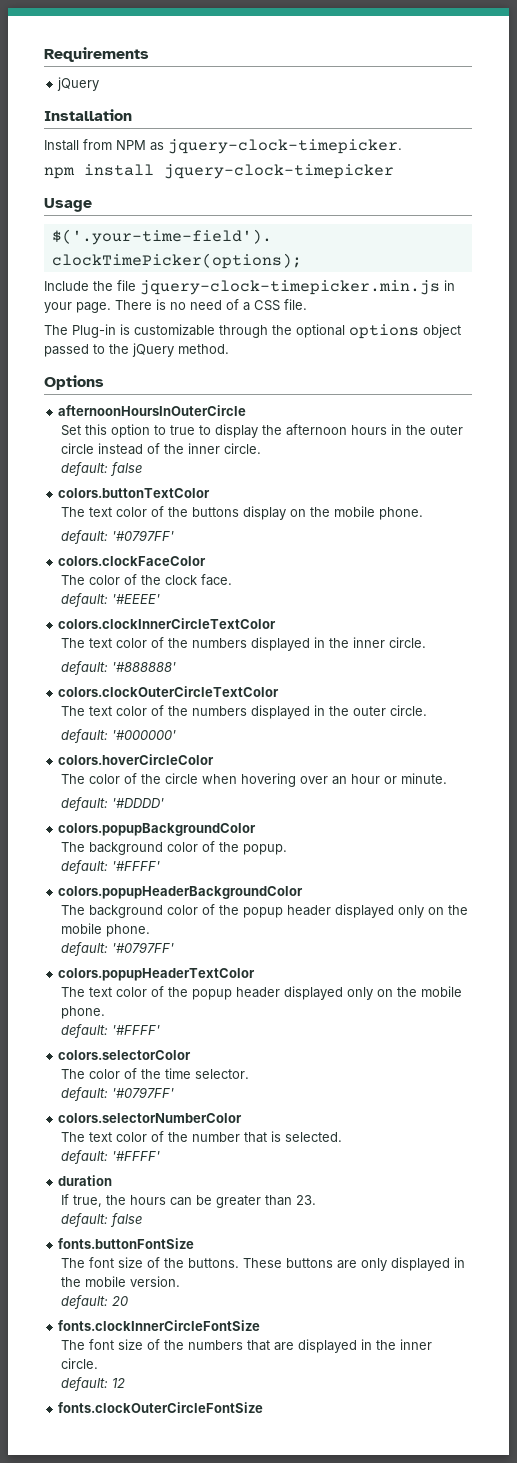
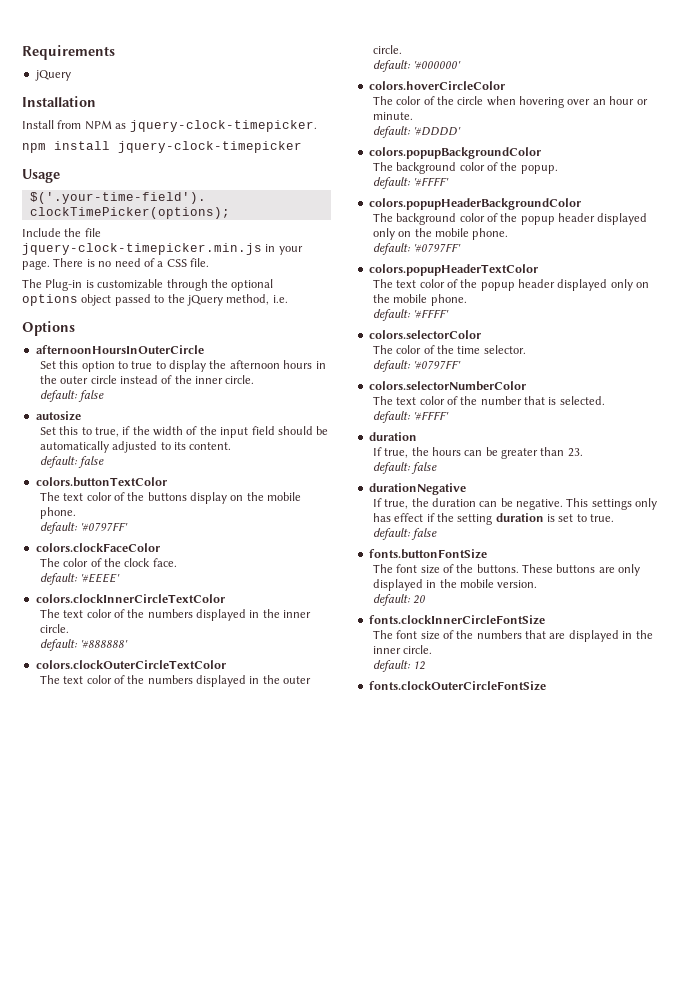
[178,344,229,354] method. -> [226,294,288,305] method, i.e.
(143, 469) none -> [35,411,81,421] [39,426,329,438] [39,441,232,453] [39,456,105,468] // autosize // Set this to true, if the width of the input field should be automatically adjusted to its content. // default: false
(143, 1220) none -> [368,483,466,495] [372,498,658,510] [372,513,615,525] [372,528,438,540] // durationNegative // If true, the duration can be negative. This settings only has effect if the setting duration is set to true. // default: false

